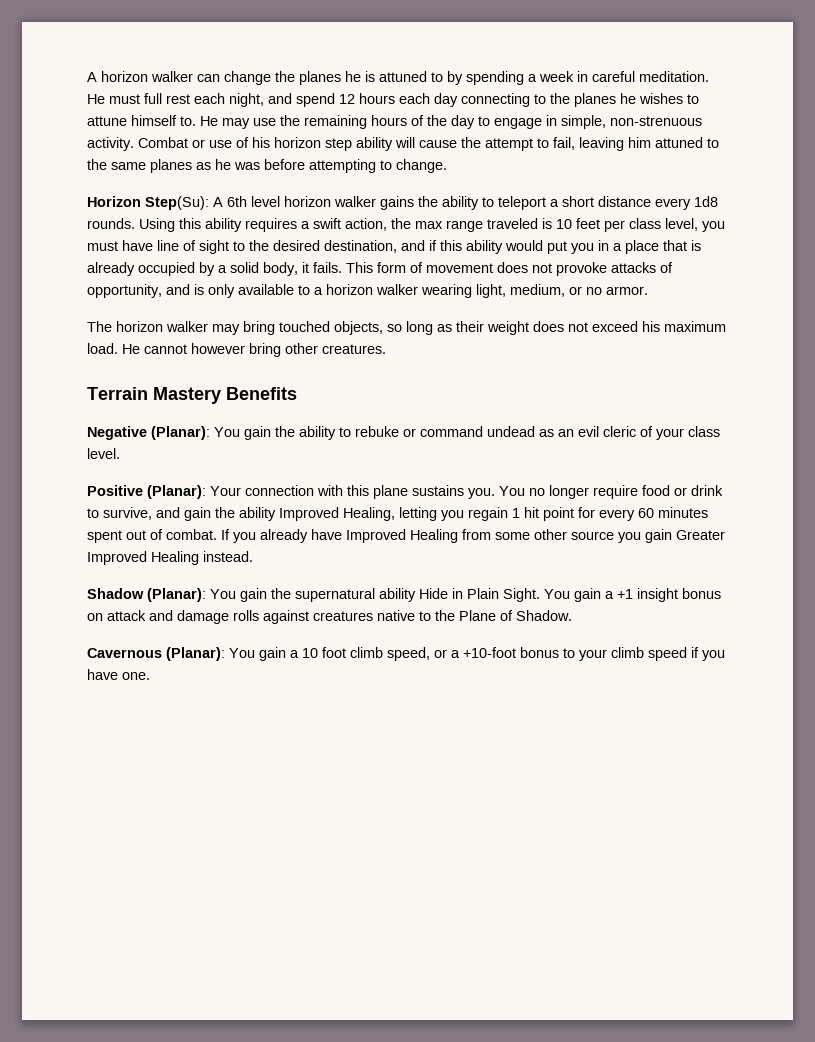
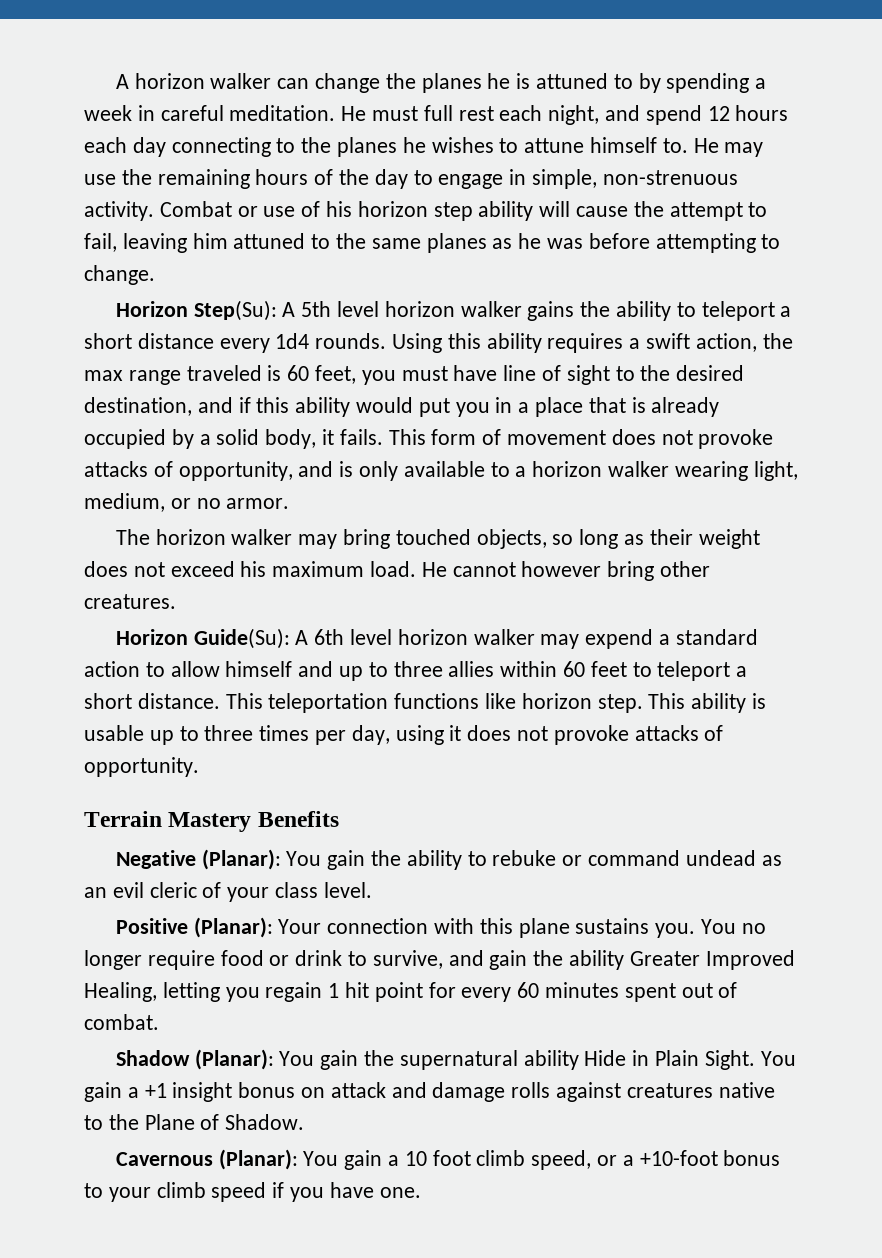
[227,196,247,207] 6th -> [301,301,332,317] 5th
[694,196,718,207] 1d8 -> [275,333,310,349] 1d4
[556,218,698,232] 10 feet per class level, -> [287,365,357,384] 60 feet,
(386, 349) none -> [115,628,758,649] [84,661,748,681] [84,693,767,713] [84,725,724,745] [84,757,199,777] // Horizon Guide(Su): A 6th level horizon walker may expend a standard action to allow himself and up to three allies within 60 feet to teleport a short distance. This teleportation functions like horizon step. This ability is usable up to three times per day, using it does not provoke attacks of opportunity.
(276, 514) none -> [629,951,700,966] Greater
[221,529,725,543] [87,551,253,565] If you already have Improved Healing from some other source you gain Greater Improved Healing instead. -> (159, 1022) none

